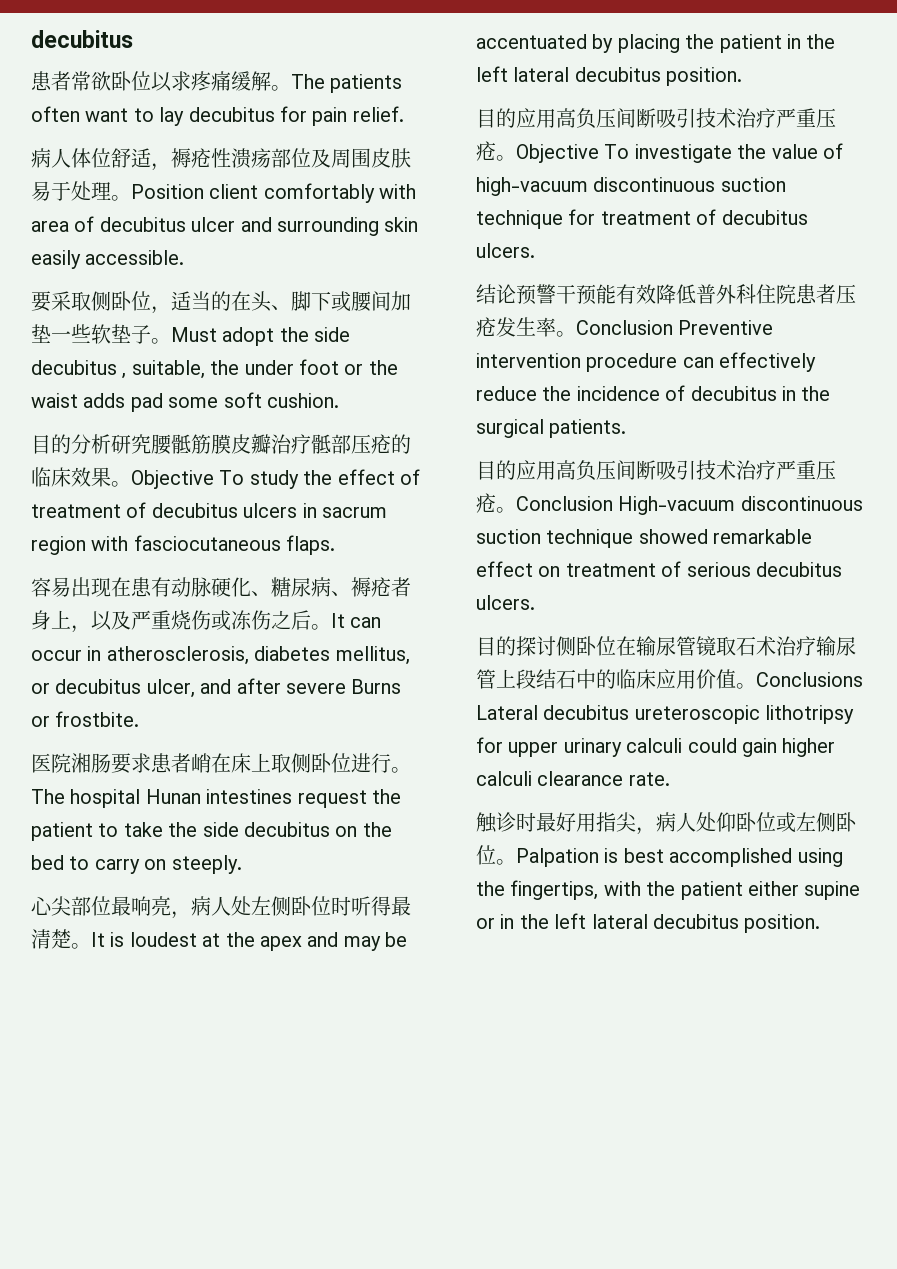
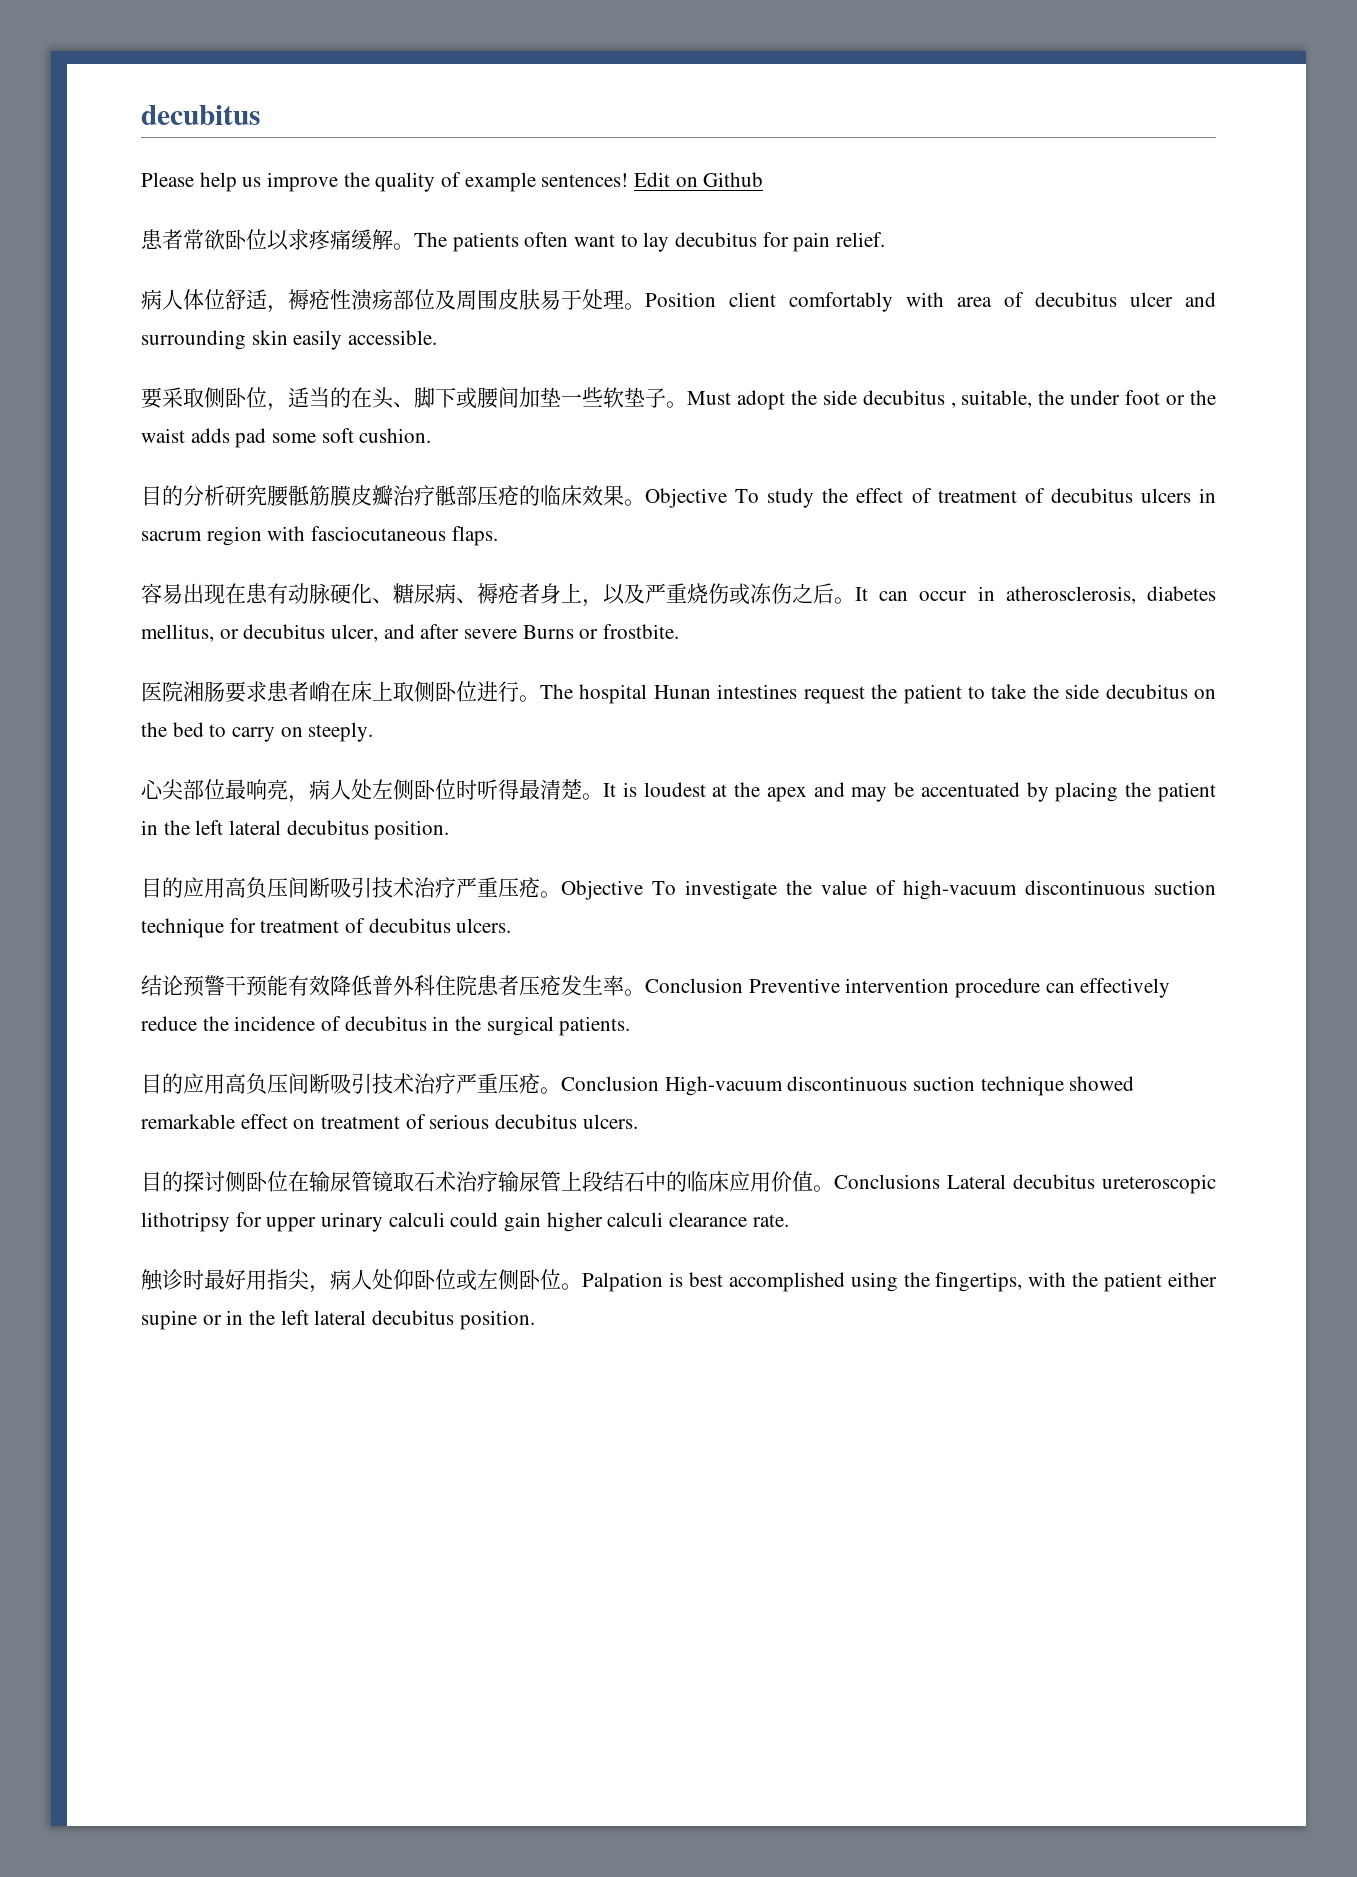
[31,30,133,48] decubitus -> [141,105,260,125] [141,172,764,192] decubitus // Please help us improve the quality of example sentences! Edit on Github

